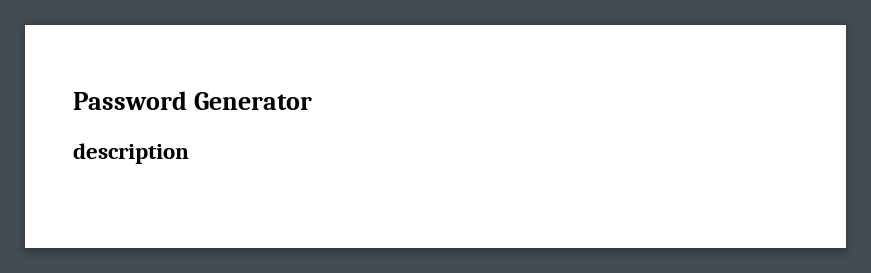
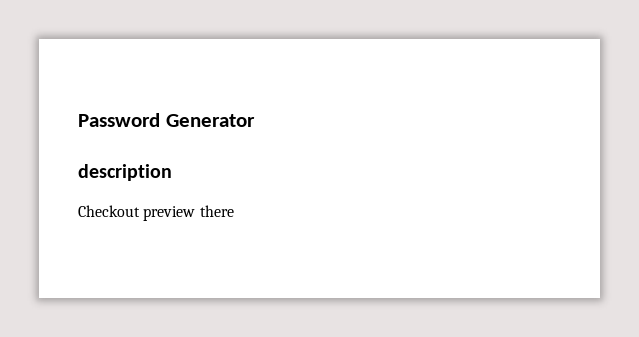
(189, 153) none -> [78,205,234,221] // Checkout preview there

